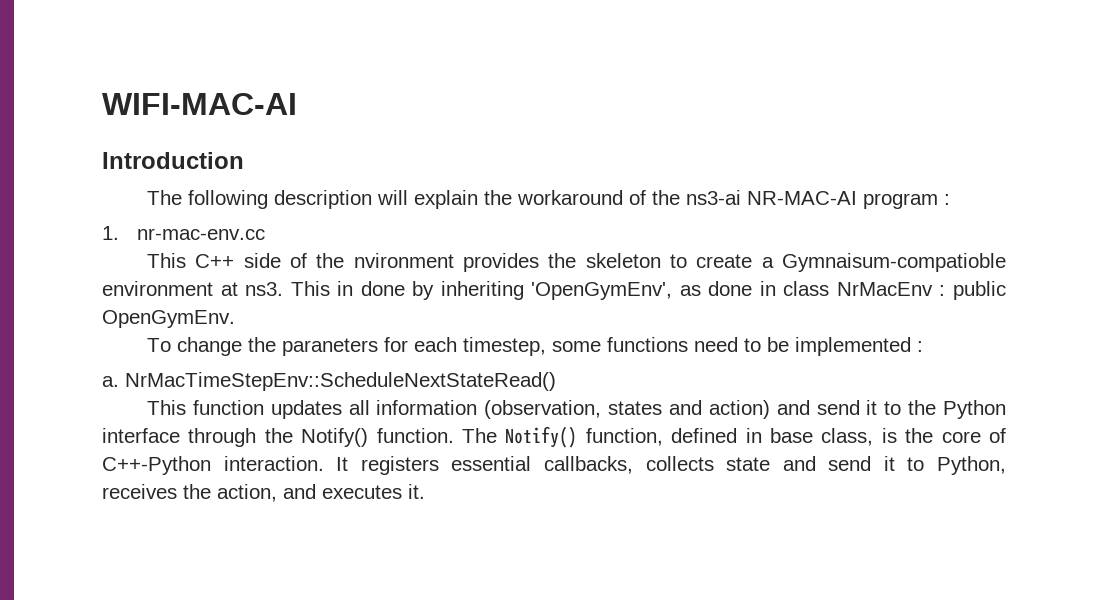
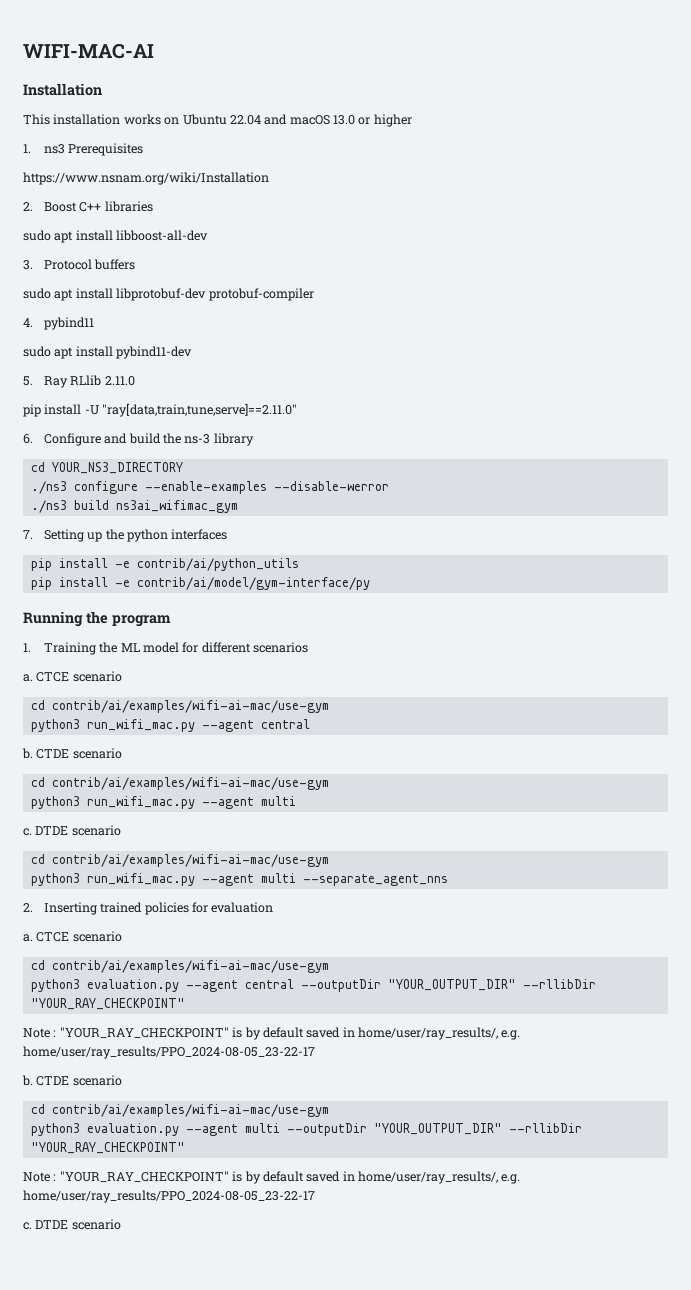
[102,152,244,169] [146,190,950,209] [102,226,265,240] [146,253,1006,272] [102,281,1006,300] [102,310,235,328] [146,337,923,356] [102,372,556,391] [146,400,1007,419] [102,426,1006,448] [102,456,1007,475] [102,484,425,502] Introduction // The following description will explain the workaround of the ns3-ai NR-MAC-AI program : // 1. nr-mac-env.cc // This C++ side of the nvironment provides the skeleton to create a Gymnaisum-compatioble environment at ns3. This in done by inheriting 'OpenGymEnv', as done in class NrMacEnv : public OpenGymEnv. // To change the paraneters for each timestep, some functions need to be implemented : // a. NrMacTimeStepEnv::ScheduleNextStateRead() // This function updates all information (observation, states and action) and send it to the Python interface through the Notify() function. The Notify() function, defined in base class, is the core of C++-Python interaction. It registers essential callbacks, collects state and send it to Python, receives the action, and executes it. -> [23,83,102,96] [23,114,412,127] [23,143,144,156] [23,172,269,185] [23,201,153,212] [23,230,209,243] [23,259,136,270] [23,288,314,301] [23,317,94,330] [23,346,193,359] [23,375,135,388] [23,403,298,417] [23,433,254,446] [30,462,183,474] [30,481,389,494] [30,500,238,513] [23,529,228,542] [30,558,299,571] [30,577,370,590] [23,611,171,627] [23,642,309,655] [23,671,122,682] [30,700,329,713] [30,719,310,732] [22,748,122,759] [30,777,329,790] [30,796,296,809] [23,825,121,836] [30,854,329,867] [30,873,448,886] [23,902,274,915] [23,931,122,942] [30,960,329,973] [30,979,596,992] [30,998,185,1010] [23,1027,521,1040] [23,1046,315,1059] [22,1075,122,1086] [30,1104,329,1117] [30,1123,582,1136] [30,1142,185,1154] [23,1171,521,1184] [23,1190,315,1203] [23,1219,121,1230] Installation // This installation works on Ubuntu 22.04 and macOS 13.0 or higher // 1. ns3 Prerequisites // https://www.nsnam.org/wiki/Installation // 2. Boost C++ libraries // sudo apt install libboost-all-dev // 3. Protocol buffers // sudo apt install libprotobuf-dev protobuf-compiler // 4. pybind11 // sudo apt install pybind11-dev // 5. Ray RLlib 2.11.0 // pip install -U "ray[data,train,tune,serve]==2.11.0" // 6. Configure and build the ns-3 library // cd YOUR_NS3_DIRECTORY // ./ns3 configure --enable-examples --disable-werror // ./ns3 build ns3ai_wifimac_gym // 7. Setting up the python interfaces // pip install -e contrib/ai/python_utils // pip install -e contrib/ai/model/gym-interface/py // Running the program // 1. Training the ML model for different scenarios // a. CTCE scenario // cd contrib/ai/examples/wifi-ai-mac/use-gym // python3 run_wifi_mac.py --agent central // b. CTDE scenario // cd contrib/ai/examples/wifi-ai-mac/use-gym // python3 run_wifi_mac.py --agent multi // c. DTDE scenario // cd contrib/ai/examples/wifi-ai-mac/use-gym // python3 run_wifi_mac.py --agent multi --separate_agent_nns // 2. Inserting trained policies for evaluation // a. CTCE scenario // cd contrib/ai/examples/wifi-ai-mac/use-gym // python3 evaluation.py --agent central --outputDir "YOUR_OUTPUT_DIR" --rllibDir "YOUR_RAY_CHECKPOINT" // Note : "YOUR_RAY_CHECKPOINT" is by default saved in home/user/ray_results/, e.g. home/user/ray_results/PPO_2024-08-05_23-22-17 // b. CTDE scenario // cd contrib/ai/examples/wifi-ai-mac/use-gym // python3 evaluation.py --agent multi --outputDir "YOUR_OUTPUT_DIR" --rllibDir "YOUR_RAY_CHECKPOINT" // Note : "YOUR_RAY_CHECKPOINT" is by default saved in home/user/ray_results/, e.g. home/user/ray_results/PPO_2024-08-05_23-22-17 // c. DTDE scenario

